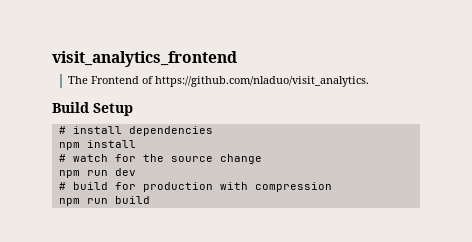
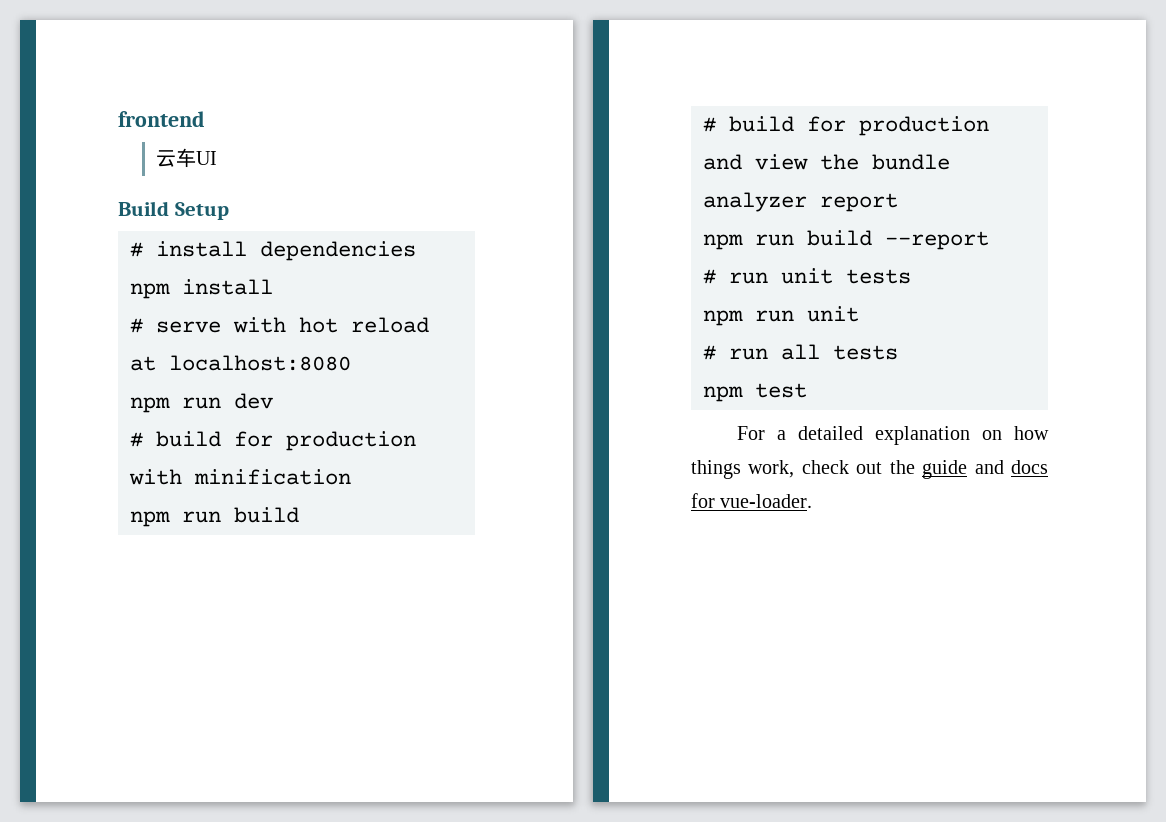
[52,51,237,67] [67,76,369,87] visit_analytics_frontend // The Frontend of https://github.com/nladuo/visit_analytics. -> [118,111,205,127] [156,148,218,168] frontend // 云车UI
[72,154,262,164] watch for the source change -> [156,317,429,333] [130,355,351,371] serve with hot reload at localhost:8080
[254,182,332,192] [58,196,150,206] compression // npm run build -> [194,469,351,485] [130,507,299,527] [703,116,989,136] [703,154,950,170] [703,192,898,212] [703,230,989,250] [703,268,911,284] [703,306,859,326] [703,344,898,360] [703,383,807,402] [737,426,1049,445] [691,460,1048,479] [691,493,813,508] minification // npm run build // # build for production and view the bundle analyzer report // npm run build --report // # run unit tests // npm run unit // # run all tests // npm test // For a detailed explanation on how things work, check out the guide and docs for vue-loader.

